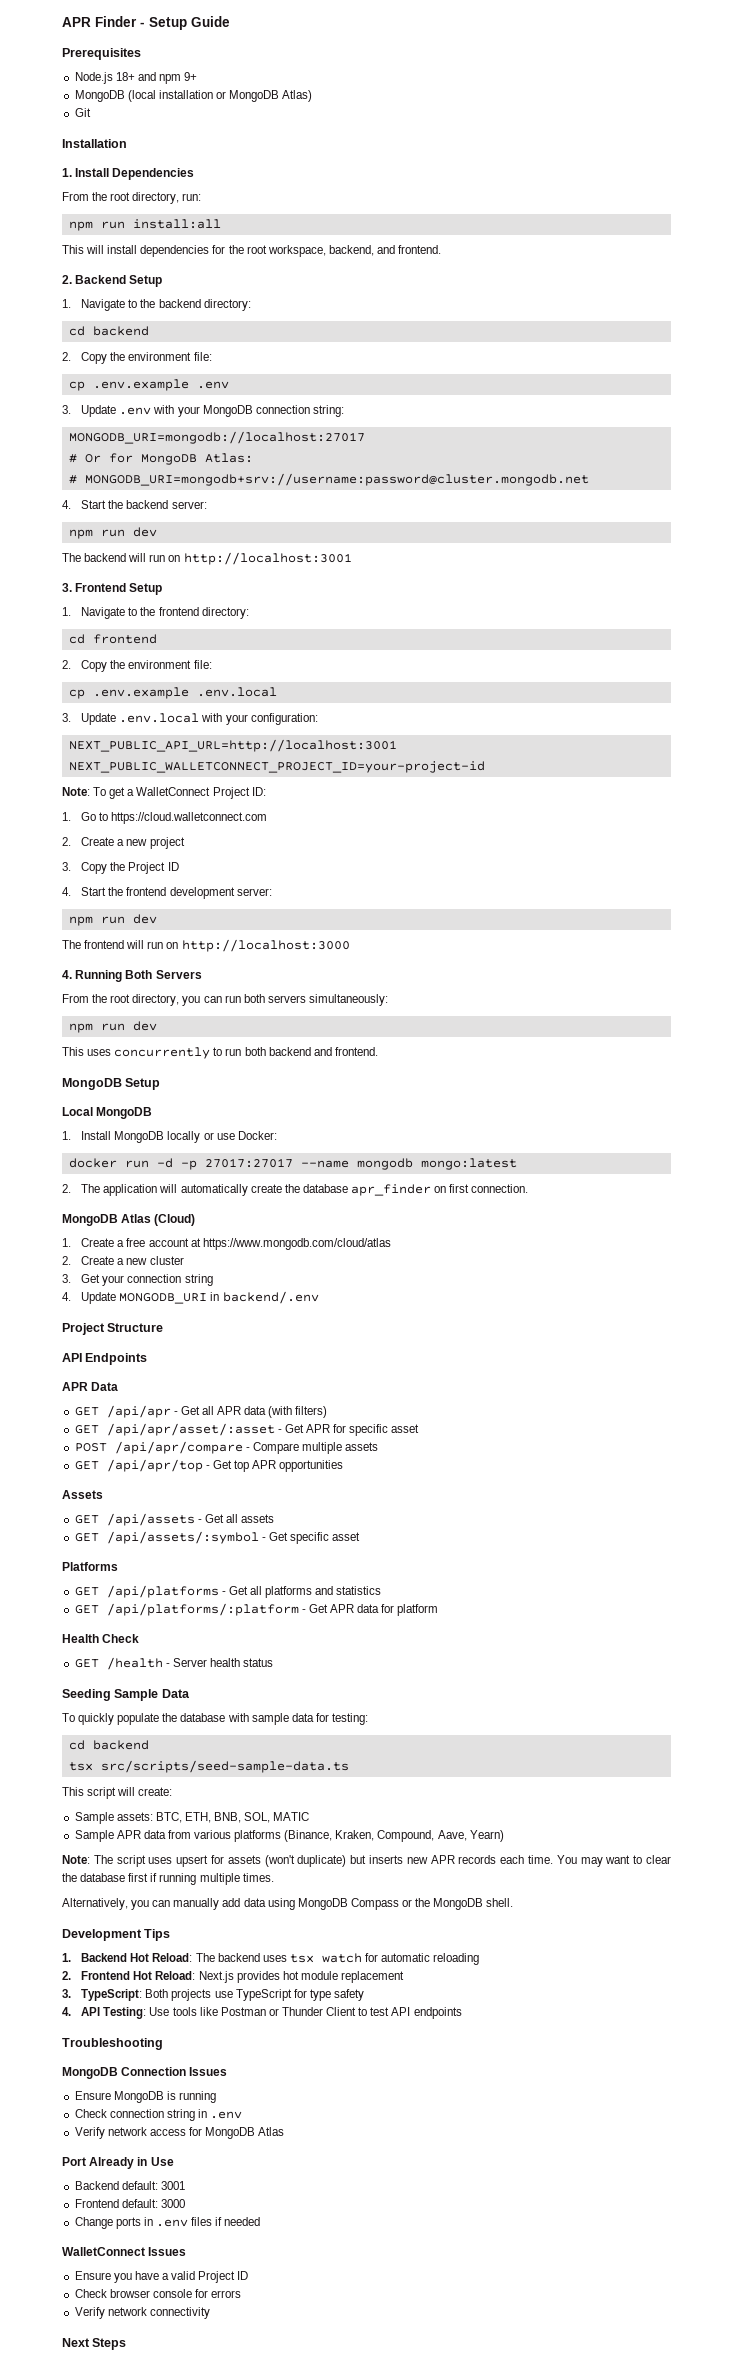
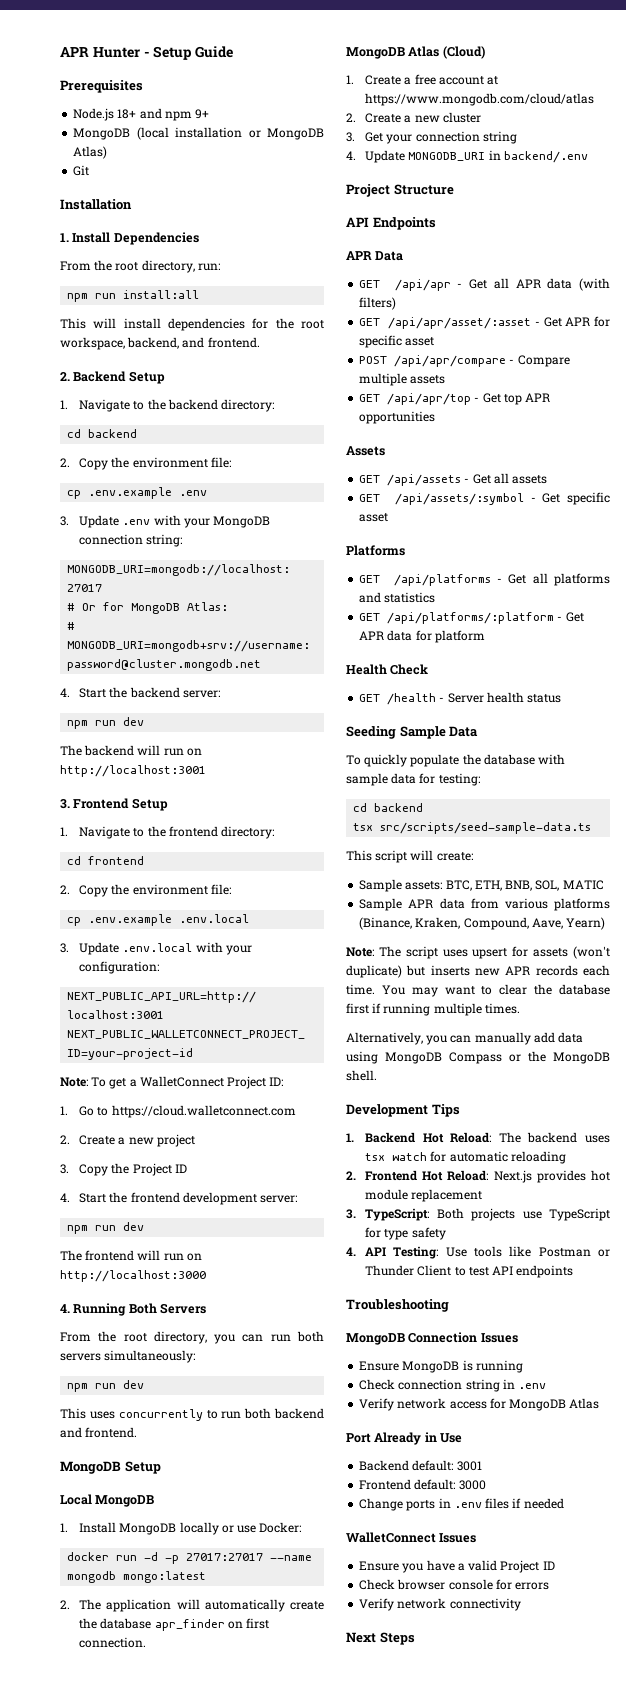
[62,16,137,27] APR Finder -> [60,47,140,58] APR Hunter

